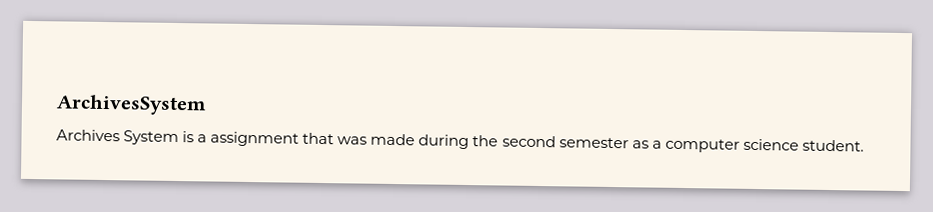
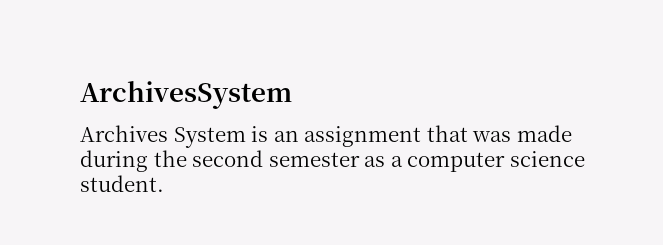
[197,134,208,143] a -> [273,130,299,142] an

